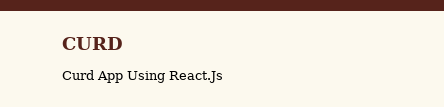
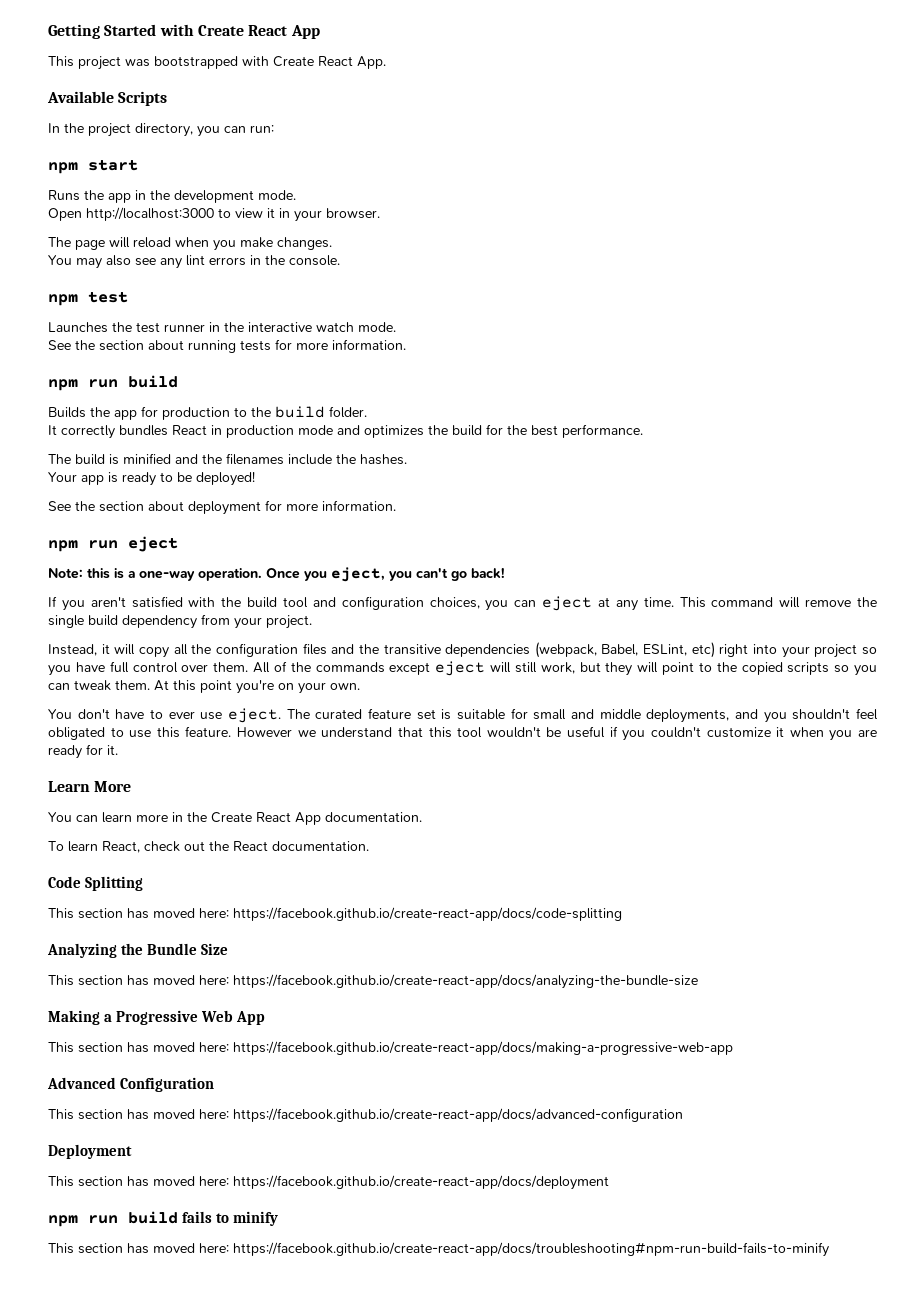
[62,37,123,50] [62,70,223,83] CURD // Curd App Using React.Js -> [48,24,320,39] [48,56,386,70] [47,91,168,106] [48,123,274,137] [48,159,138,174] [48,190,296,203] [48,207,380,222] [48,237,332,251] [48,255,340,269] [48,291,128,306] [48,322,396,333] [48,339,406,353] [48,375,178,391] [48,406,367,420] [48,424,643,439] [48,453,407,465] [48,471,255,486] [48,500,396,515] [48,536,178,552] [48,567,505,582] [48,596,878,611] [48,614,312,629] [48,642,877,658] [48,661,878,676] [48,680,360,694] [48,708,878,723] [48,726,877,741] [48,744,118,759] [48,781,132,792] [48,812,422,825] [48,841,369,853] [48,876,143,891] [48,907,622,921] [47,943,228,958] [48,974,698,989] [48,1010,265,1025] [48,1041,733,1055] [47,1077,214,1092] [48,1108,683,1122] [48,1144,132,1159] [48,1175,609,1190] [48,1211,278,1227] [48,1242,829,1257] Getting Started with Create React App // This project was bootstrapped with Create React App. // Available Scripts // In the project directory, you can run: // npm start // Runs the app in the development mode. // Open http://localhost:3000 to view it in your browser. // The page will reload when you make changes. // You may also see any lint errors in the console. // npm test // Launches the test runner in the interactive watch mode. // See the section about running tests for more information. // npm run build // Builds the app for production to the build folder. // It correctly bundles React in production mode and optimizes the build for the best performance. // The build is minified and the filenames include the hashes. // Your app is ready to be deployed! // See the section about deployment for more information. // npm run eject // Note: this is a one-way operation. Once you eject, you can't go back! // If you aren't satisfied with the build tool and configuration choices, you can eject at any time. This command will remove the single build dependency from your project. // Instead, it will copy all the configuration files and the transitive dependencies (webpack, Babel, ESLint, etc) right into your project so you have full control over them. All of the commands except eject will still work, but they will point to the copied scripts so you can tweak them. At this point you're on your own. // You don't have to ever use eject. The curated feature set is suitable for small and middle deployments, and you shouldn't feel obligated to use this feature. However we understand that this tool wouldn't be useful if you couldn't customize it when you are ready for it. // Learn More // You can learn more in the Create React App documentation. // To learn React, check out the React documentation. // Code Splitting // This section has moved here: https://facebook.github.io/create-react-app/docs/code-splitting // Analyzing the Bundle Size // This section has moved here: https://facebook.github.io/create-react-app/docs/analyzing-the-bundle-size // Making a Progressive Web App // This section has moved here: https://facebook.github.io/create-react-app/docs/making-a-progressive-web-app // Advanced Configuration // This section has moved here: https://facebook.github.io/create-react-app/docs/advanced-configuration // Deployment // This section has moved here: https://facebook.github.io/create-react-app/docs/deployment // npm run build fails to minify // This section has moved here: https://facebook.github.io/create-react-app/docs/troubleshooting#npm-run-build-fails-to-minify

